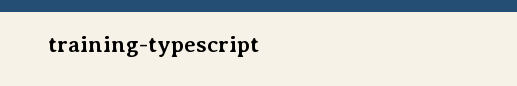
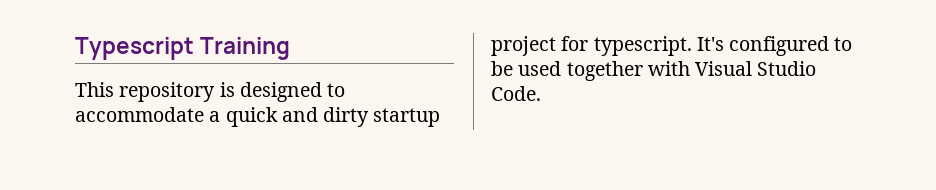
[48,36,259,57] training-typescript -> [75,37,291,60] [75,82,346,102] [75,107,441,127] [491,36,853,56] [491,61,817,81] [491,86,541,101] Typescript Training // This repository is designed to accommodate a quick and dirty startup project for typescript. It's configured to be used together with Visual Studio Code.

